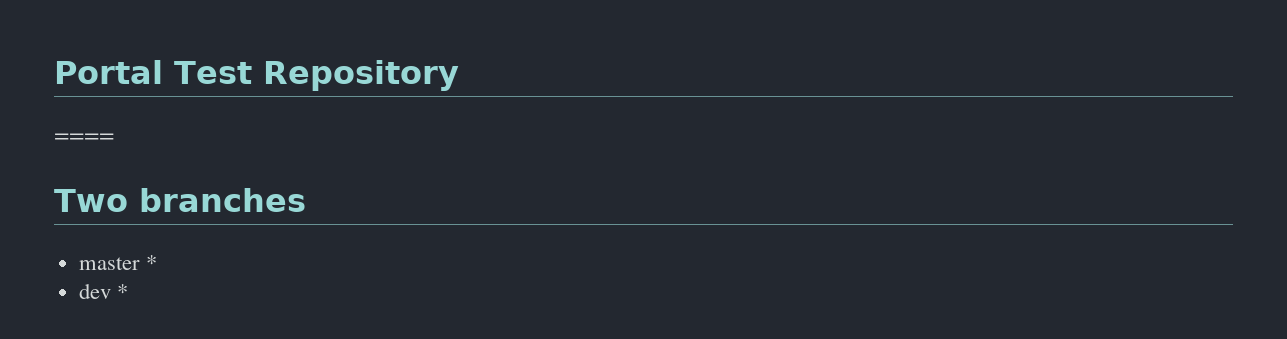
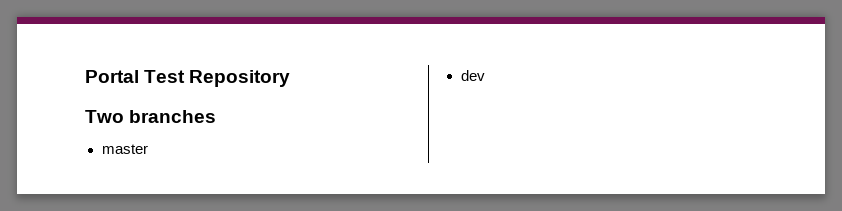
[54,133,114,142] // ==== -> (291, 78) none
[145,255,157,270] * -> (148, 149) none
[116,284,128,299] * -> (485, 75) none

